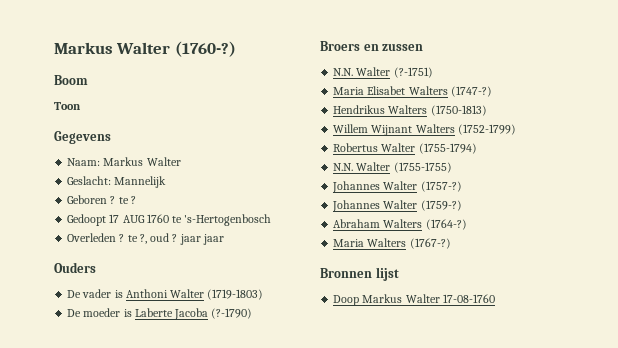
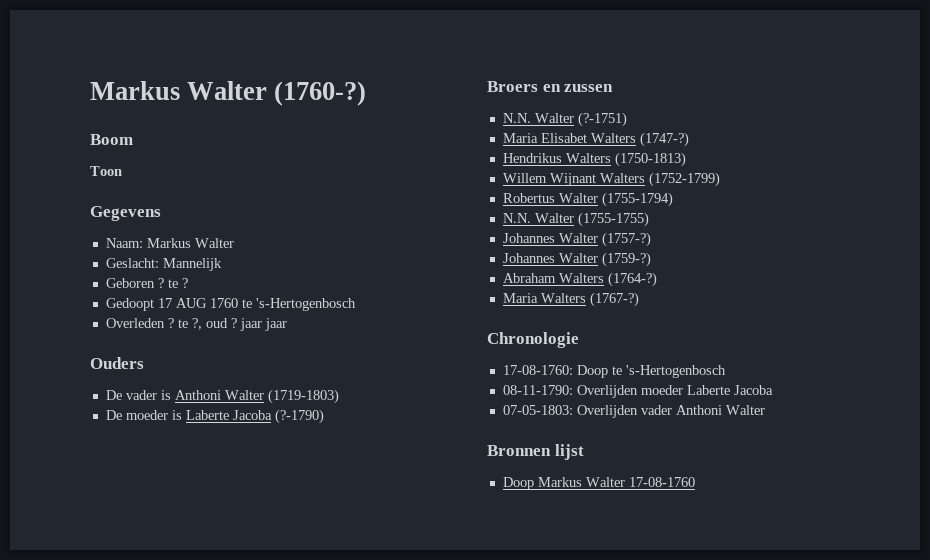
(451, 243) none -> [487,332,579,348] [502,365,726,378] [502,385,773,398] [502,405,765,418] // Chronologie // 17-08-1760: Doop te 's-Hertogenbosch // 08-11-1790: Overlijden moeder Laberte Jacoba // 07-05-1803: Overlijden vader Anthoni Walter

